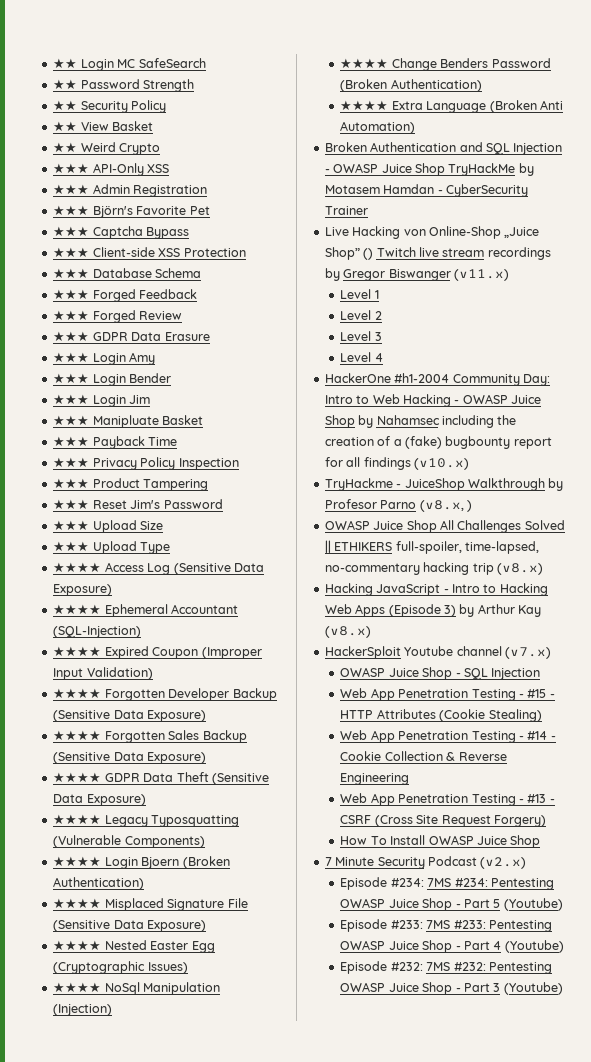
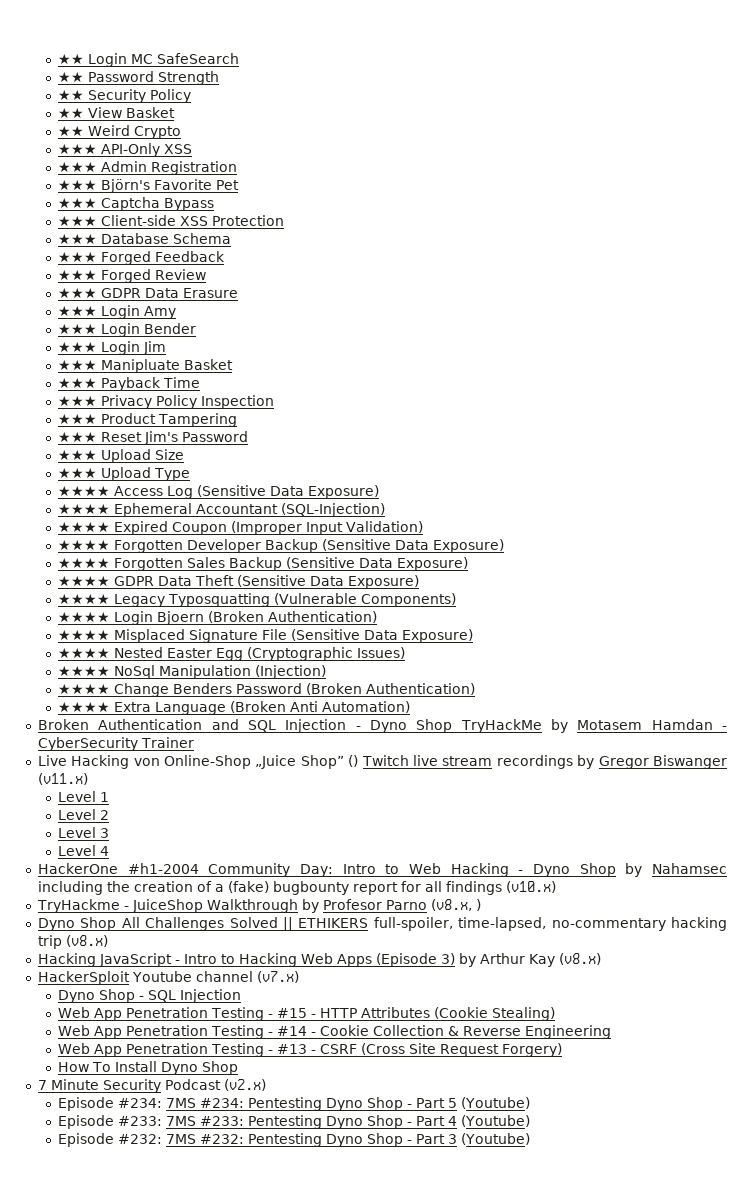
[333,163,412,173] OWASP Juice -> [369,720,407,733] Dyno
[462,394,541,404] OWASP Juice -> [532,864,570,877] Dyno
[324,520,404,530] OWASP Juice -> [37,918,75,931] Dyno
[340,667,419,677] OWASP Juice -> [58,990,96,1003] Dyno
[428,835,507,845] OWASP Juice -> [161,1062,199,1075] Dyno
[340,898,419,908] OWASP Juice -> [326,1098,364,1111] Dyno
[340,940,419,950] OWASP Juice -> [326,1116,364,1129] Dyno
[340,982,419,992] OWASP Juice -> [326,1134,364,1147] Dyno

